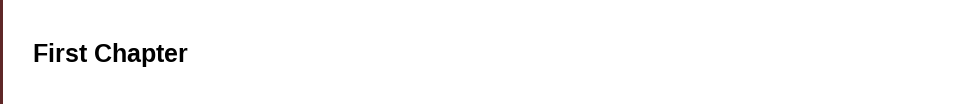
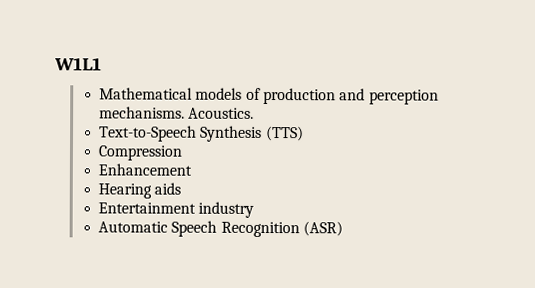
[33,43,188,67] First Chapter -> [54,57,102,71] [99,87,439,105] [99,106,255,119] [99,125,304,142] [98,145,183,161] [98,163,193,176] [98,182,182,199] [98,201,255,218] [98,220,343,238] W1L1 // Mathematical models of production and perception mechanisms. Acoustics. // Text-to-Speech Synthesis (TTS) // Compression // Enhancement // Hearing aids // Entertainment industry // Automatic Speech Recognition (ASR)

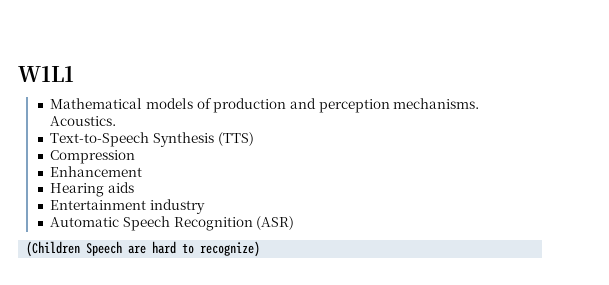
(343, 229) none -> [26,241,261,257] // (Children Speech are hard to recognize)

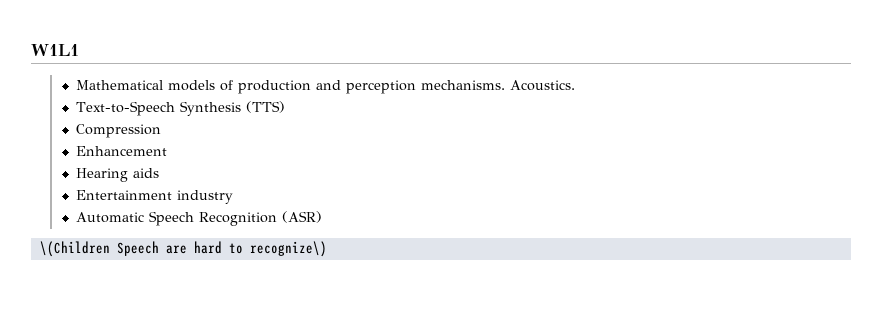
[26,241,81,257] (Children -> [39,241,110,257] \(Children
[200,241,261,257] recognize) -> [249,241,327,257] recognize\)

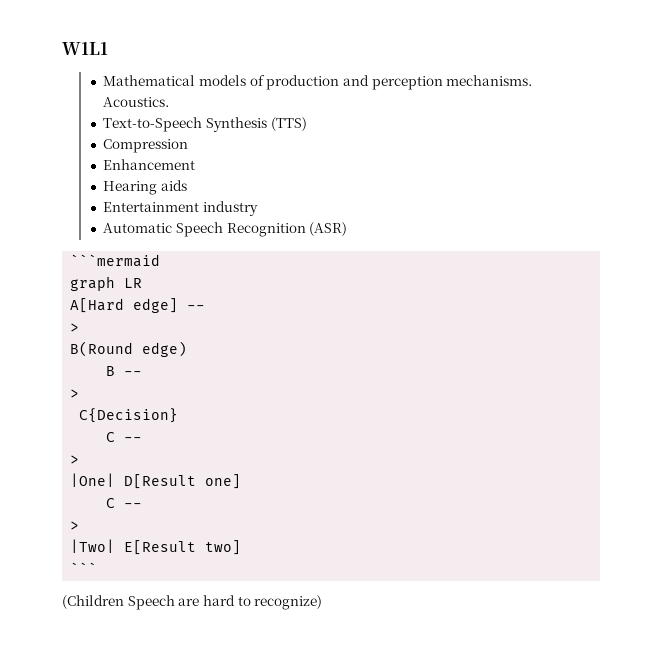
[39,241,110,257] \(Children -> [70,254,161,267] [70,276,143,291] [70,298,206,313] [70,323,80,332] [70,341,188,357] [106,366,143,376] [70,389,80,398] [79,408,179,423] [106,432,143,442] [70,455,80,464] [70,473,242,489] [106,498,143,508] [70,521,80,530] [70,539,242,555] [70,562,98,574] [62,595,124,609] ```mermaid // graph LR // A[Hard edge] -- // > // B(Round edge) // B -- // > // C{Decision} // C -- // > // |One| D[Result one] // C -- // > // |Two| E[Result two] // ``` // (Children
[249,241,327,257] recognize\) -> [254,595,323,610] recognize)

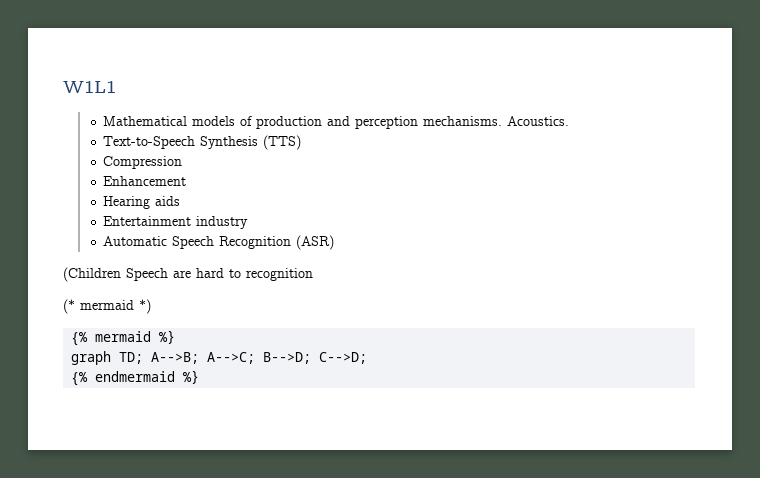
[70,254,161,267] [70,276,143,291] [70,298,206,313] [70,323,80,332] [70,341,188,357] [106,366,143,376] [70,389,80,398] [79,408,179,423] [106,432,143,442] [70,455,80,464] [70,473,242,489] [106,498,143,508] [70,521,80,530] [70,539,242,555] [70,562,98,574] // ```mermaid // graph LR // A[Hard edge] -- // > // B(Round edge) // B -- // > // C{Decision} // C -- // > // |One| D[Result one] // C -- // > // |Two| E[Result two] // ``` -> (335, 242) none
[254,595,323,610] recognize) -> [246,268,313,281] [63,299,151,314] [71,330,176,346] [71,351,368,365] [71,370,200,386] recognition // (* mermaid *) // {% mermaid %} // graph TD; A-->B; A-->C; B-->D; C-->D; // {% endmermaid %}

